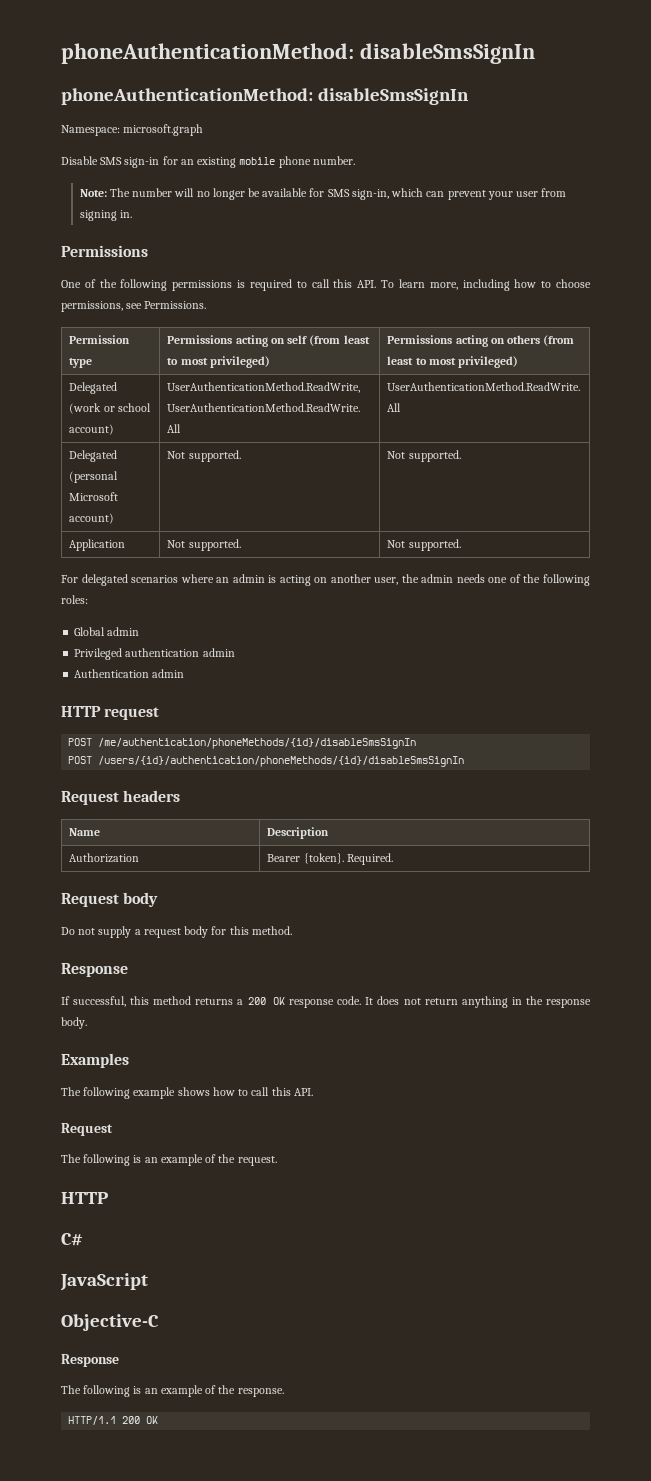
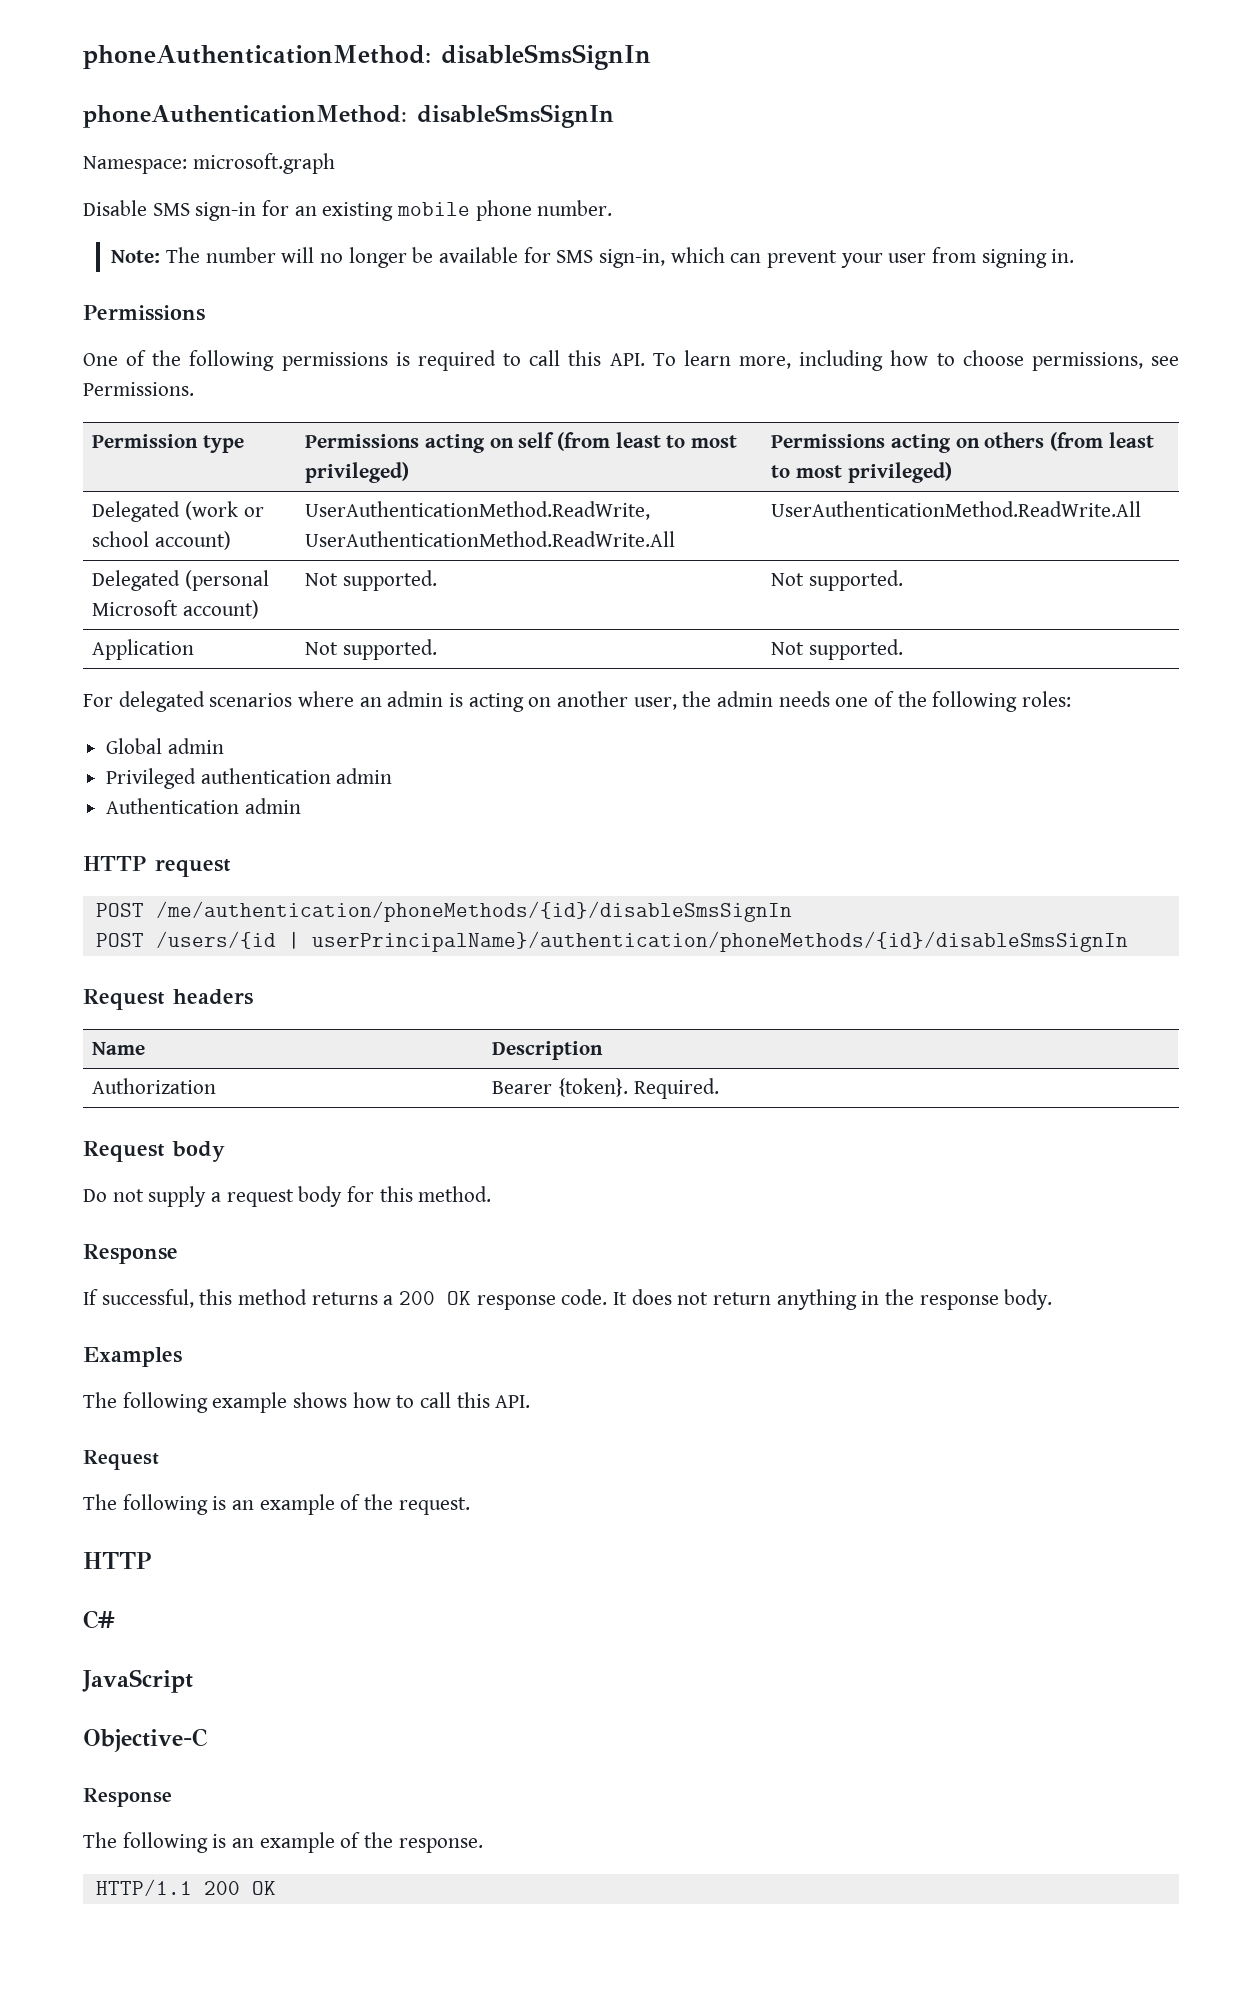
[98,756,465,767] /users/{id}/authentication/phoneMethods/{id}/disableSmsSignIn -> [155,931,1128,952] /users/{id | userPrincipalName}/authentication/phoneMethods/{id}/disableSmsSignIn

